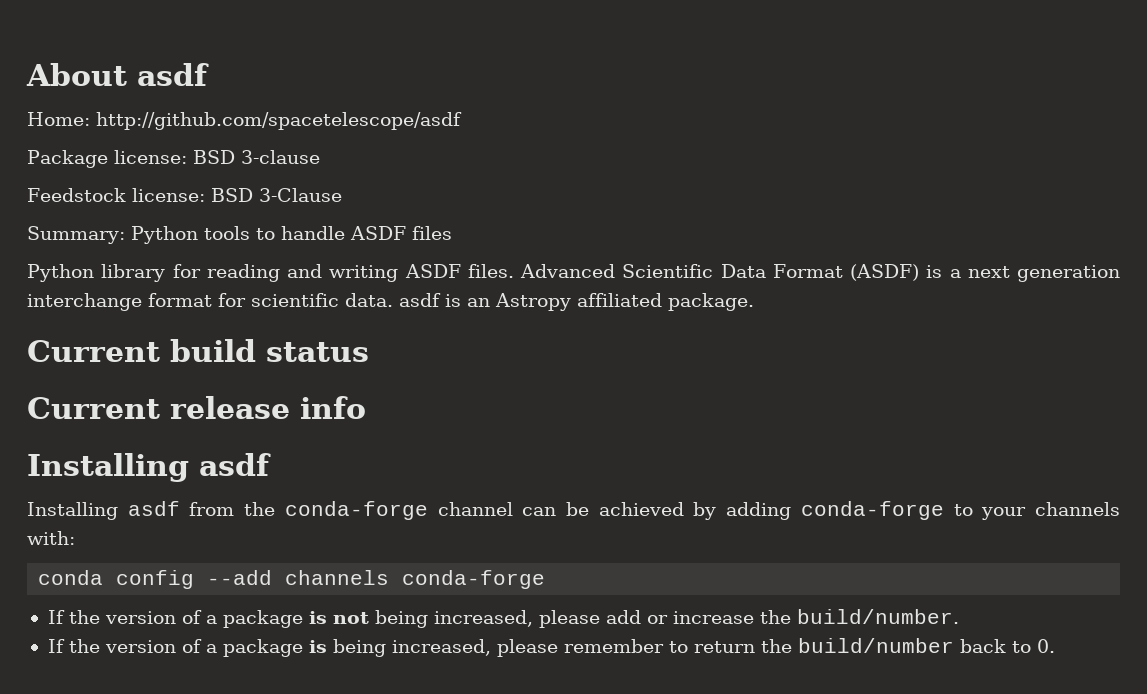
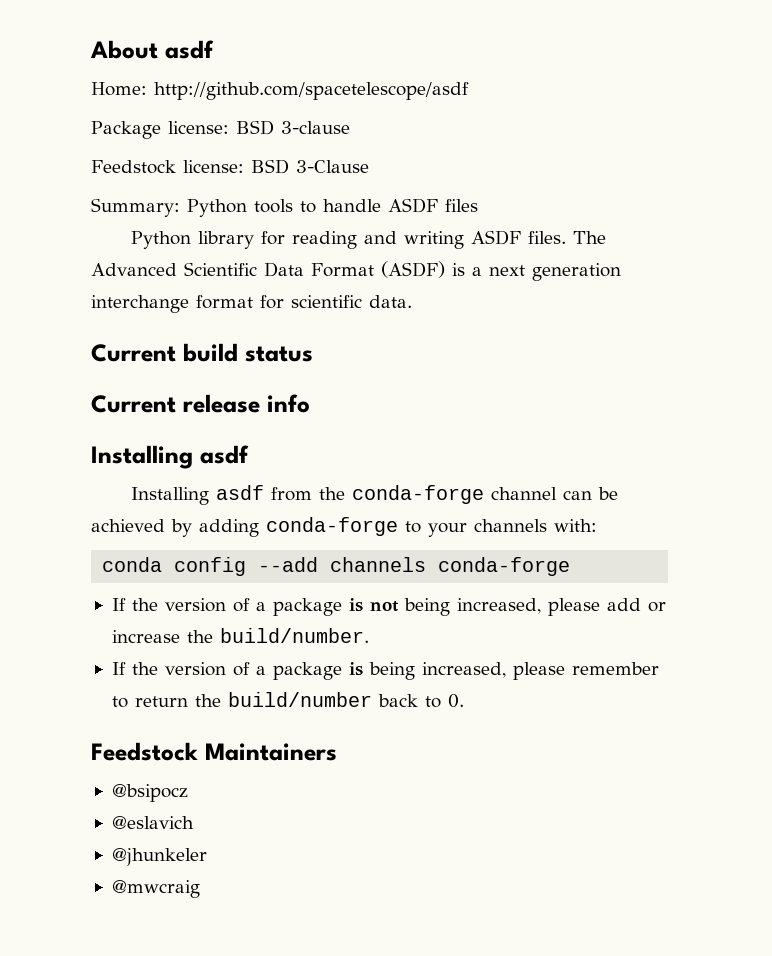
(514, 271) none -> [573,231,607,244] The
[399,293,754,311] asdf is an Astropy affiliated package. -> (412, 301) none
(1055, 646) none -> [91,742,337,761] [111,784,188,802] [111,816,194,829] [111,848,207,866] [111,880,200,898] // Feedstock Maintainers // @bsipocz // @eslavich // @jhunkeler // @mwcraig

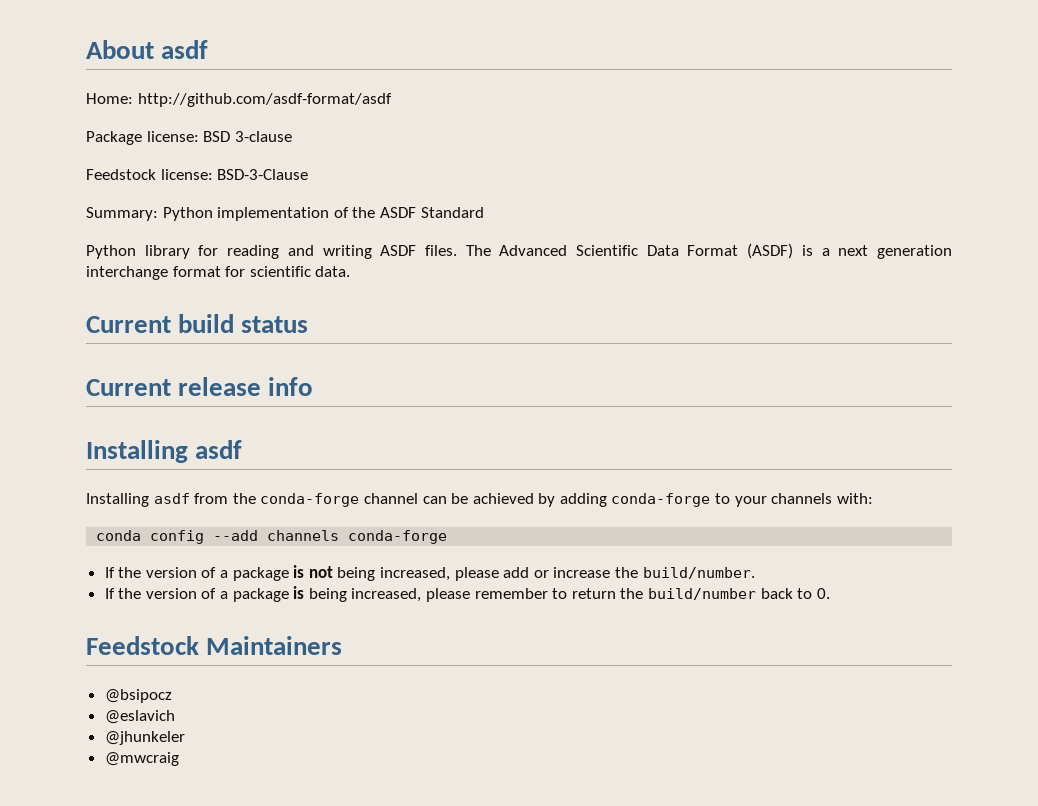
[154,82,469,100] http://github.com/spacetelescope/asdf -> [137,93,392,107] http://github.com/asdf-format/asdf
[251,159,369,174] BSD 3-Clause -> [217,169,309,180] BSD-3-Clause
[254,198,478,213] tools to handle ASDF files -> [217,207,484,221] implementation of the ASDF Standard

